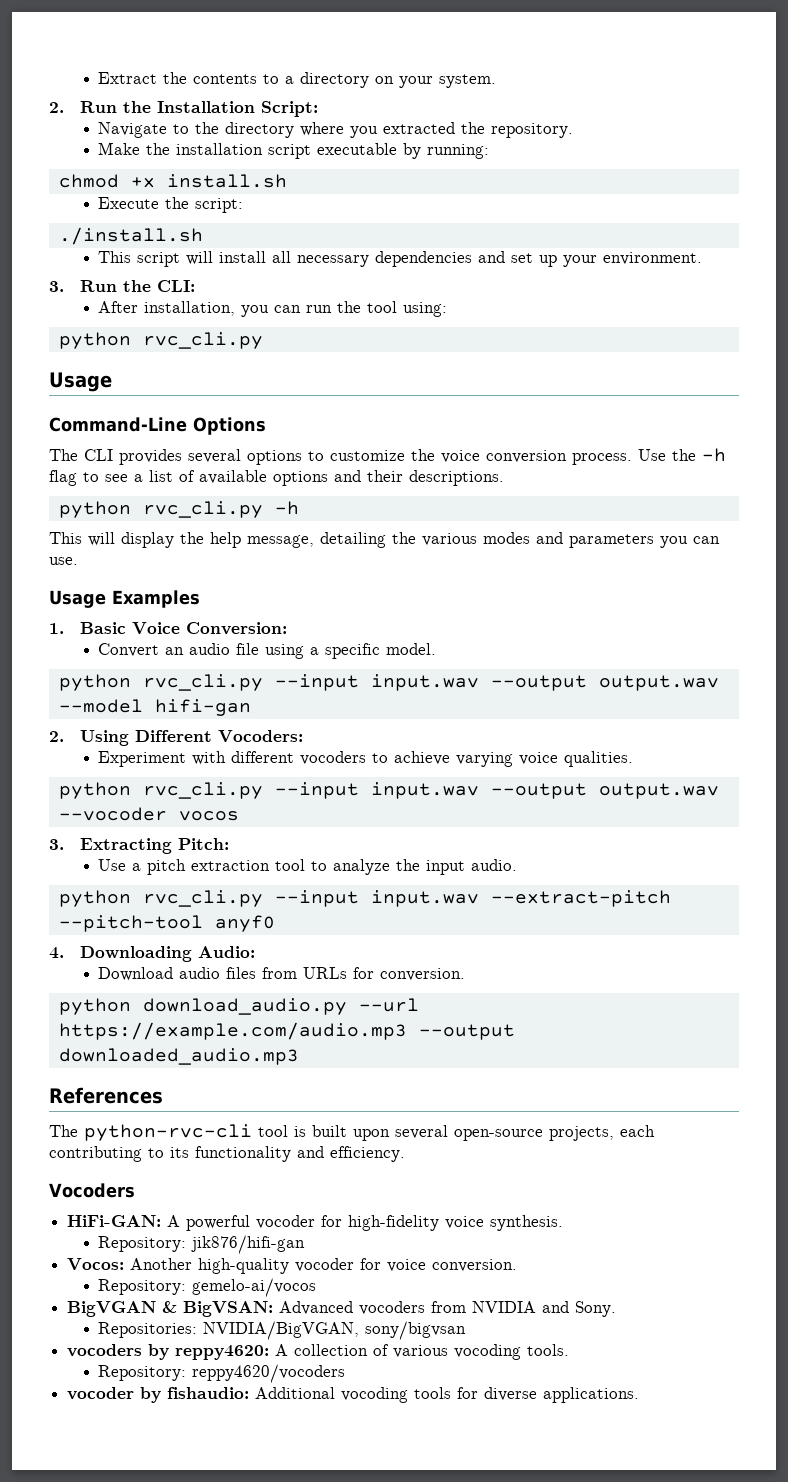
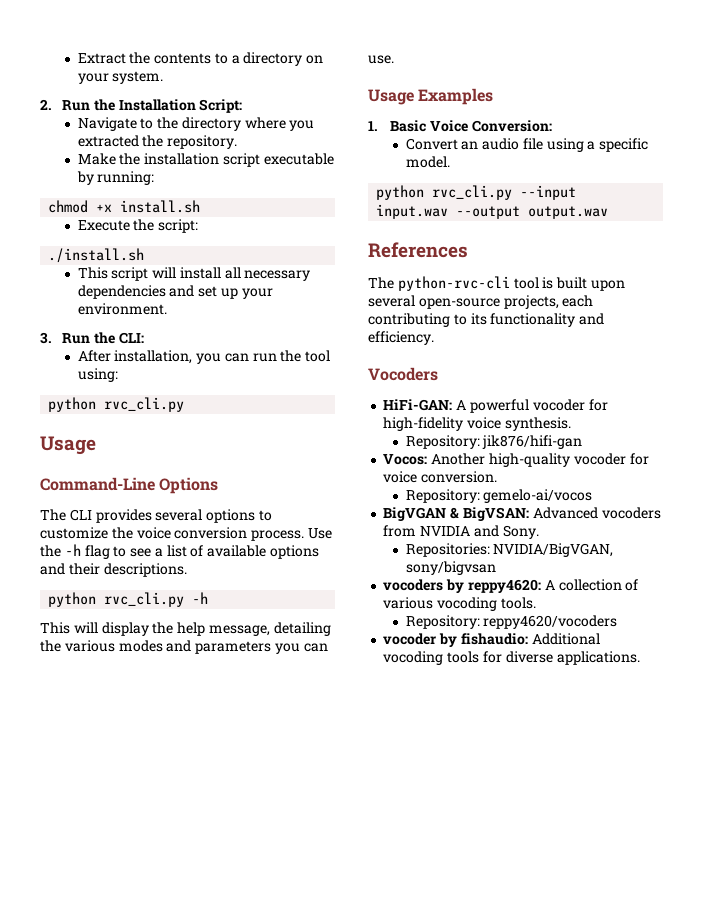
[58,699,251,716] [49,730,304,746] [98,751,634,767] [58,782,719,799] [58,807,239,821] [49,838,230,854] [98,859,518,875] [58,890,671,907] [58,915,275,932] [49,946,256,962] [98,967,466,981] [58,998,419,1015] [58,1022,515,1040] [58,1048,299,1065] --model hifi-gan // 2. Using Different Vocoders: // Experiment with different vocoders to achieve varying voice qualities. // python rvc_cli.py --input input.wav --output output.wav --vocoder vocos // 3. Extracting Pitch: // Use a pitch extraction tool to analyze the input audio. // python rvc_cli.py --input input.wav --extract-pitch --pitch-tool anyf0 // 4. Downloading Audio: // Download audio files from URLs for conversion. // python download_audio.py --url https://example.com/audio.mp3 --output downloaded_audio.mp3 -> (609, 212) none

